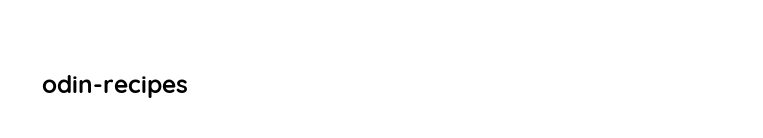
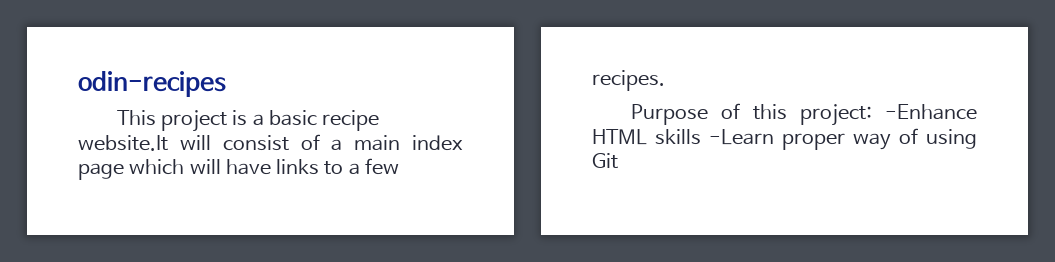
(188, 86) none -> [116,110,380,132] [78,134,463,151] [78,158,399,180] [592,70,665,91] [630,103,978,126] [592,128,977,150] [592,153,618,169] // This project is a basic recipe website.It will consist of a main index page which will have links to a few recipes. // Purpose of this project: -Enhance HTML skills -Learn proper way of using Git

